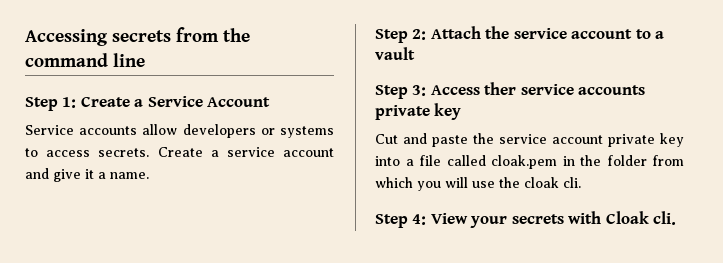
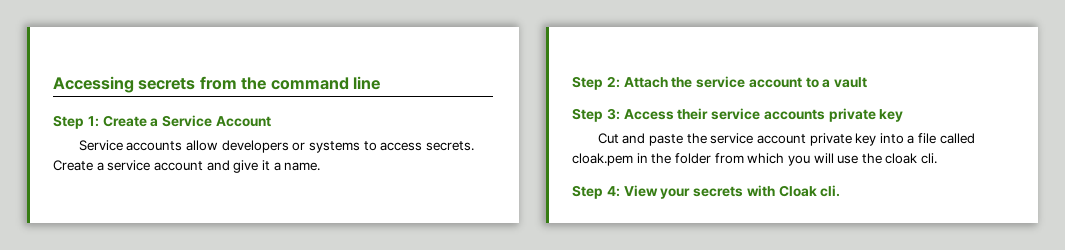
[484,82,517,95] ther -> [677,108,709,120] their

